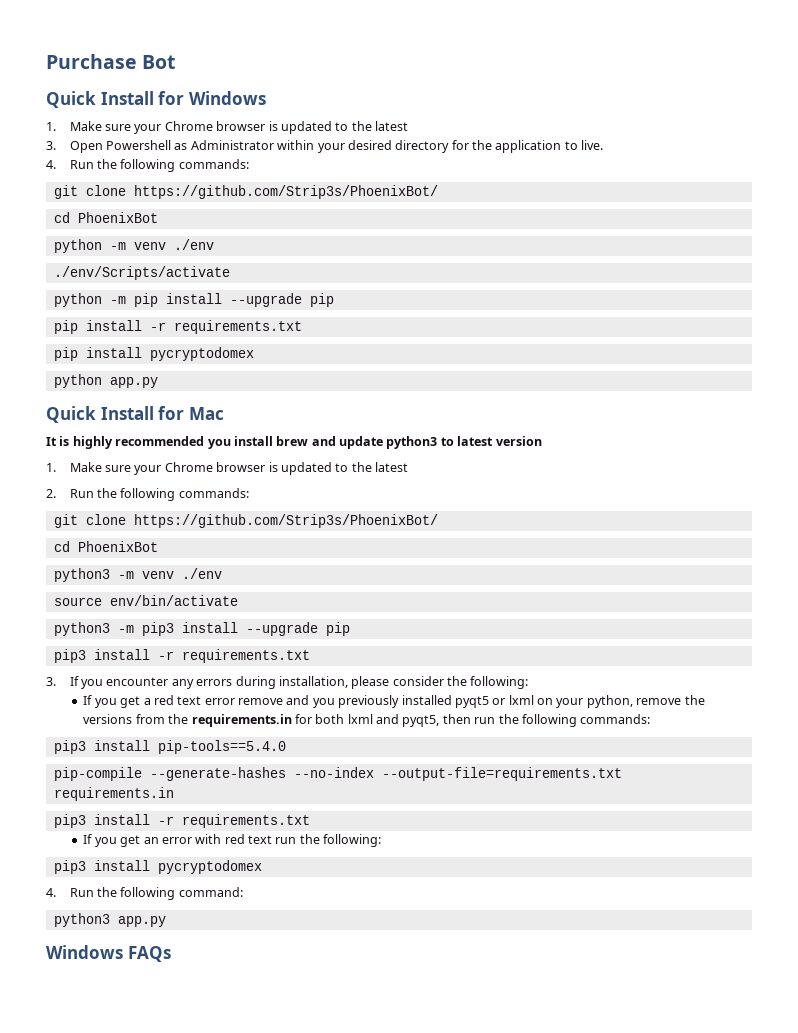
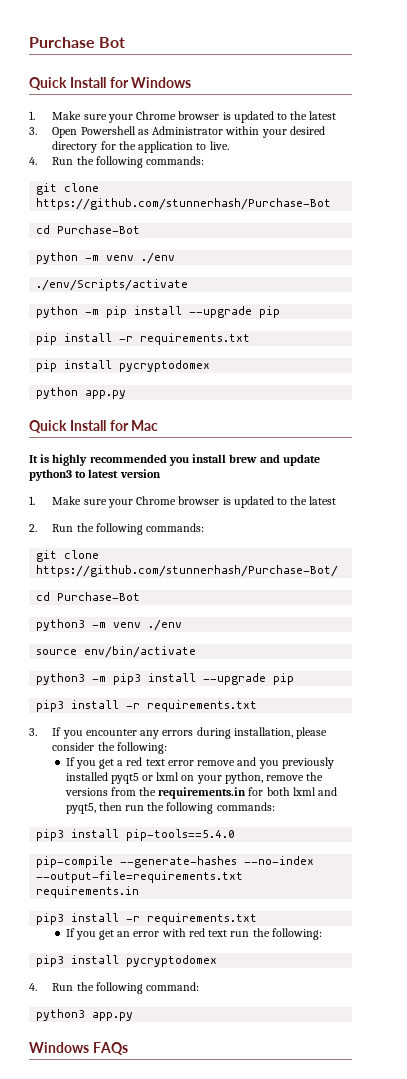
[133,185,438,199] [53,212,158,223] https://github.com/Strip3s/PhoenixBot/ // cd PhoenixBot -> [36,198,332,210] [36,225,141,234] https://github.com/stunnerhash/Purchase-Bot // cd Purchase-Bot
[133,514,438,528] [53,541,158,552] https://github.com/Strip3s/PhoenixBot/ // cd PhoenixBot -> [36,565,339,577] [36,592,141,601] https://github.com/stunnerhash/Purchase-Bot/ // cd Purchase-Bot

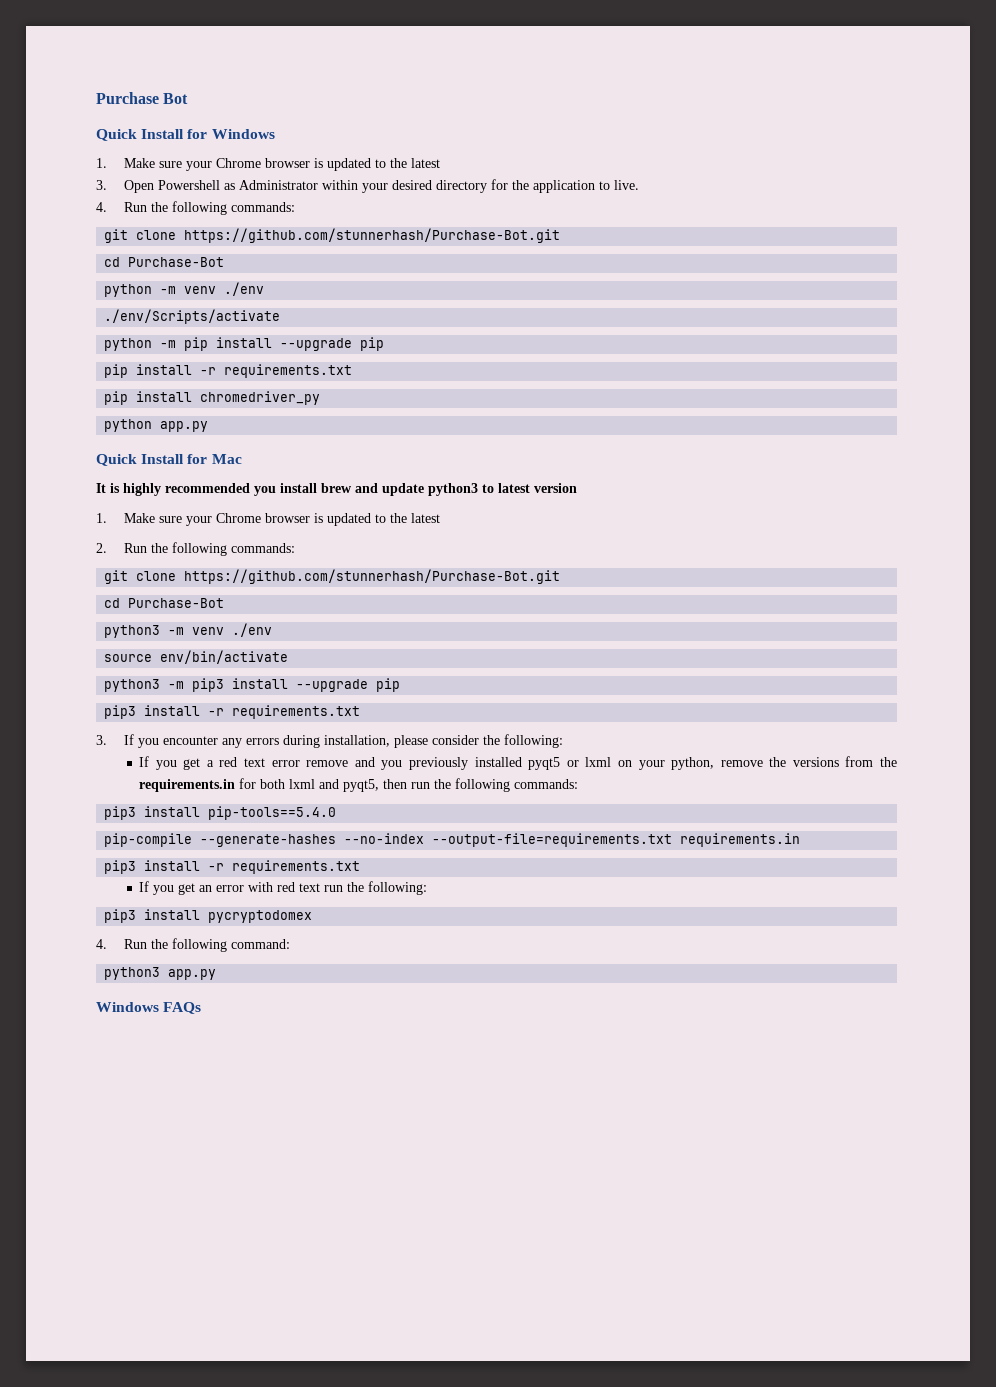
[36,198,332,210] https://github.com/stunnerhash/Purchase-Bot -> [184,228,561,243] https://github.com/stunnerhash/Purchase-Bot.git
[119,360,211,372] pycryptodomex -> [200,391,321,405] chromedriver_py
[36,565,339,577] https://github.com/stunnerhash/Purchase-Bot/ -> [184,569,561,584] https://github.com/stunnerhash/Purchase-Bot.git

